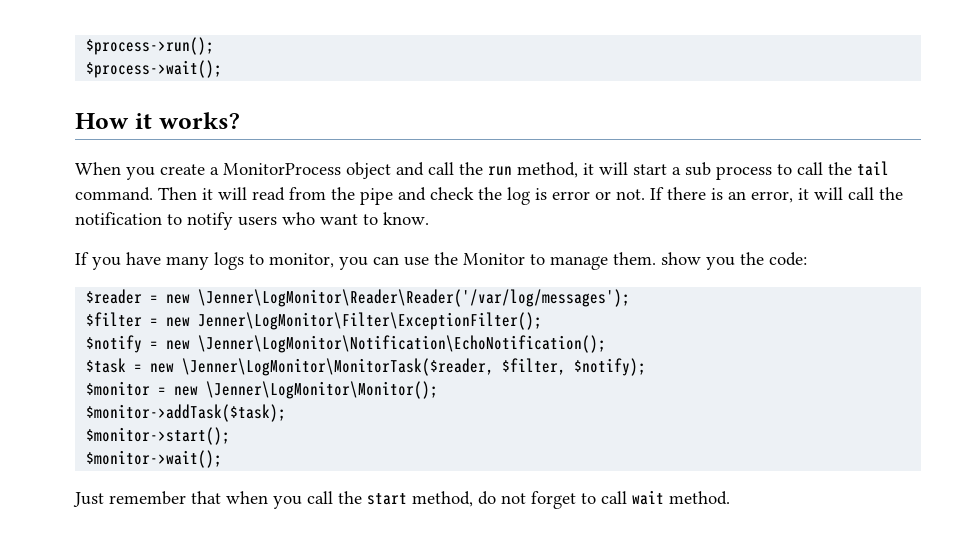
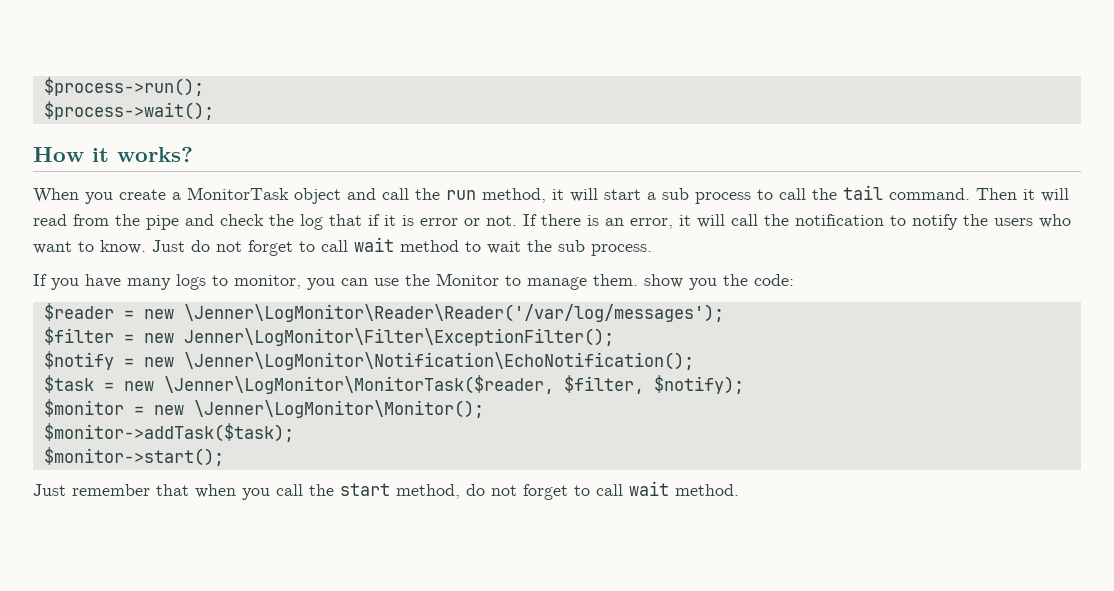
[223,163,341,175] MonitorProcess -> [187,187,289,200] MonitorTask
(530, 196) none -> [329,214,396,226] that if it
(233, 221) none -> [963,214,988,226] the
(429, 218) none -> [152,237,652,256] Just do not forget to call wait method to wait the sub process.
[86,450,223,468] // $monitor->wait(); -> (224, 456) none

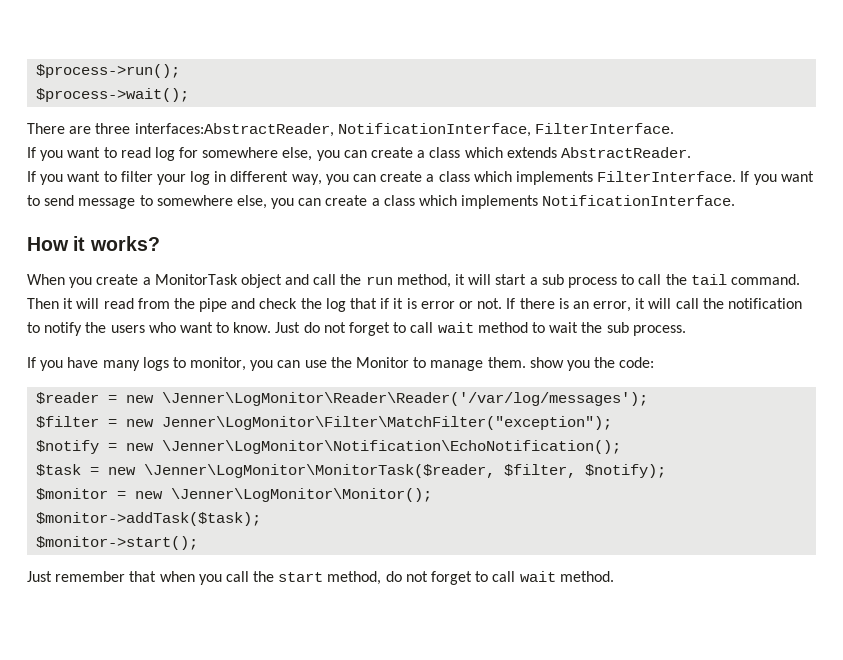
(214, 110) none -> [27,123,674,137] [27,147,691,161] [27,171,814,185] [27,195,736,209] // There are three interfaces:AbstractReader, NotificationInterface, FilterInterface. // If you want to read log for somewhere else, you can create a class which extends AbstractReader. // If you want to filter your log in different way, you can create a class which implements FilterInterface. If you want to send message to somewhere else, you can create a class which implements NotificationInterface.
[183,328,614,346] Jenner\LogMonitor\Filter\ExceptionFilter(); -> [162,416,613,430] Jenner\LogMonitor\Filter\MatchFilter("exception");

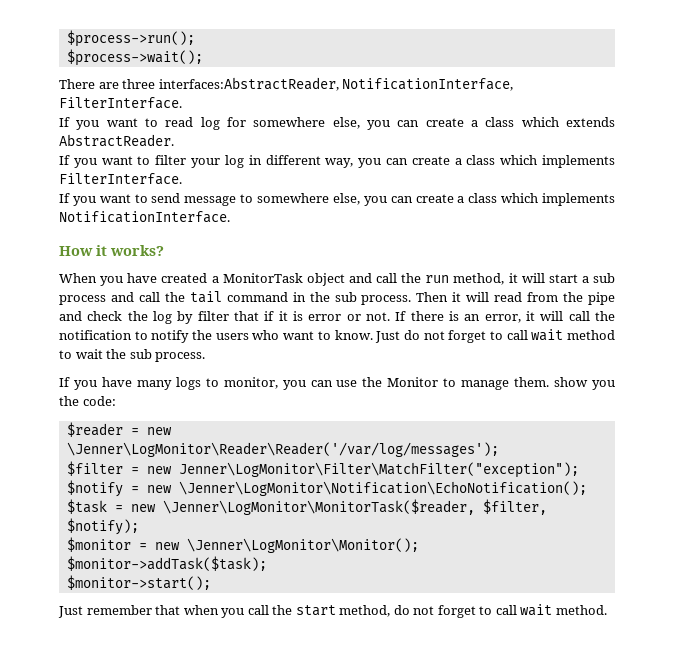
(737, 176) none -> (182, 179) //
[96,274,139,285] create -> [127,273,208,283] have created
[621,274,635,285] to -> [110,292,134,302] and
[730,274,800,285] command. -> [226,292,412,305] command in the sub process.
(346, 305) none -> [177,311,229,324] by filter

